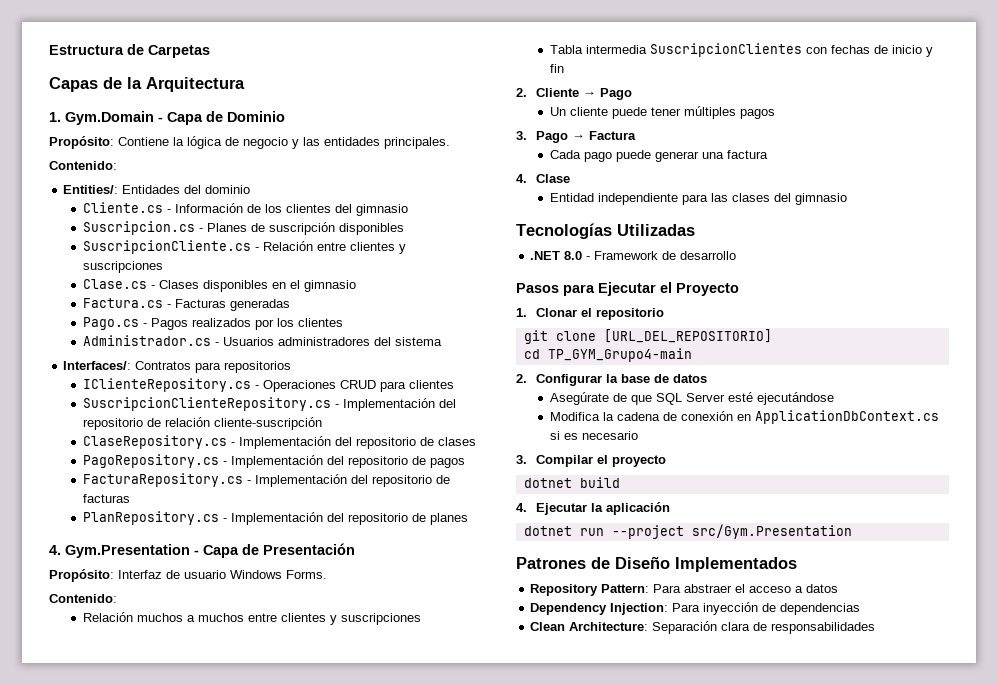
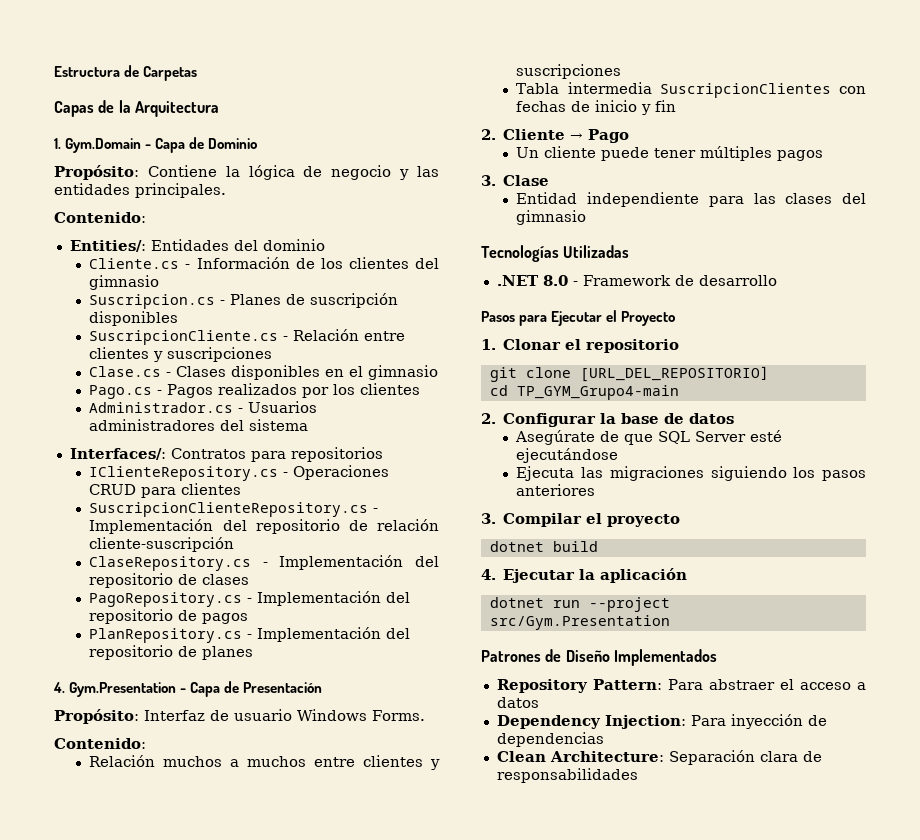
[83,298,291,311] // Factura.cs - Facturas generadas -> (439, 372) none
[83,473,451,487] [83,494,131,503] // FacturaRepository.cs - Implementación del repositorio de facturas -> (249, 618) none
[535,131,636,143] [550,150,769,162] [516,174,527,183] Pago → Factura // Cada pago puede generar una factura // 4. -> (496, 180) none
[550,410,940,424] [550,431,639,440] Modifica la cadena de conexión en ApplicationDbContext.cs si es necesario -> [516,466,866,481] [516,484,596,496] Ejecuta las migraciones siguiendo los pasos anteriores

